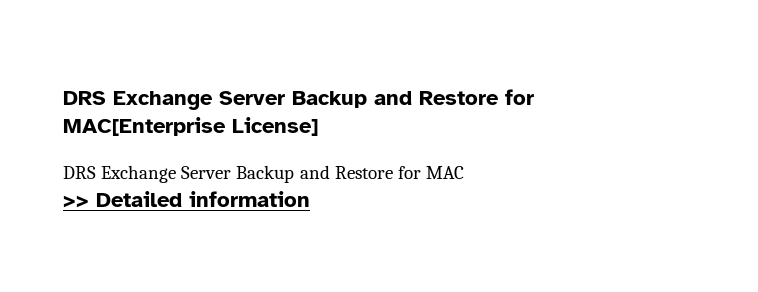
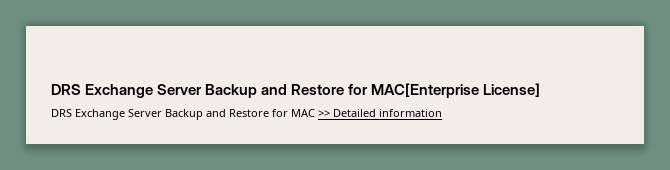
(464, 172) // -> (315, 113) none

